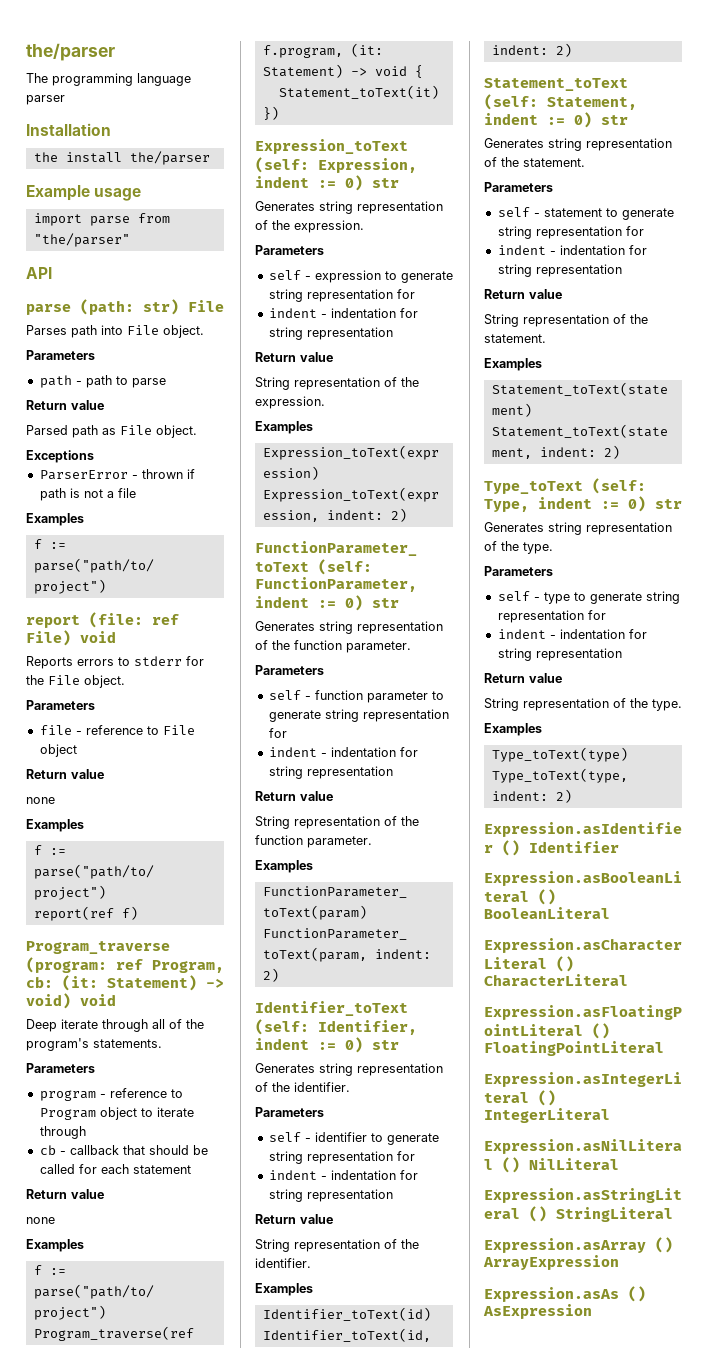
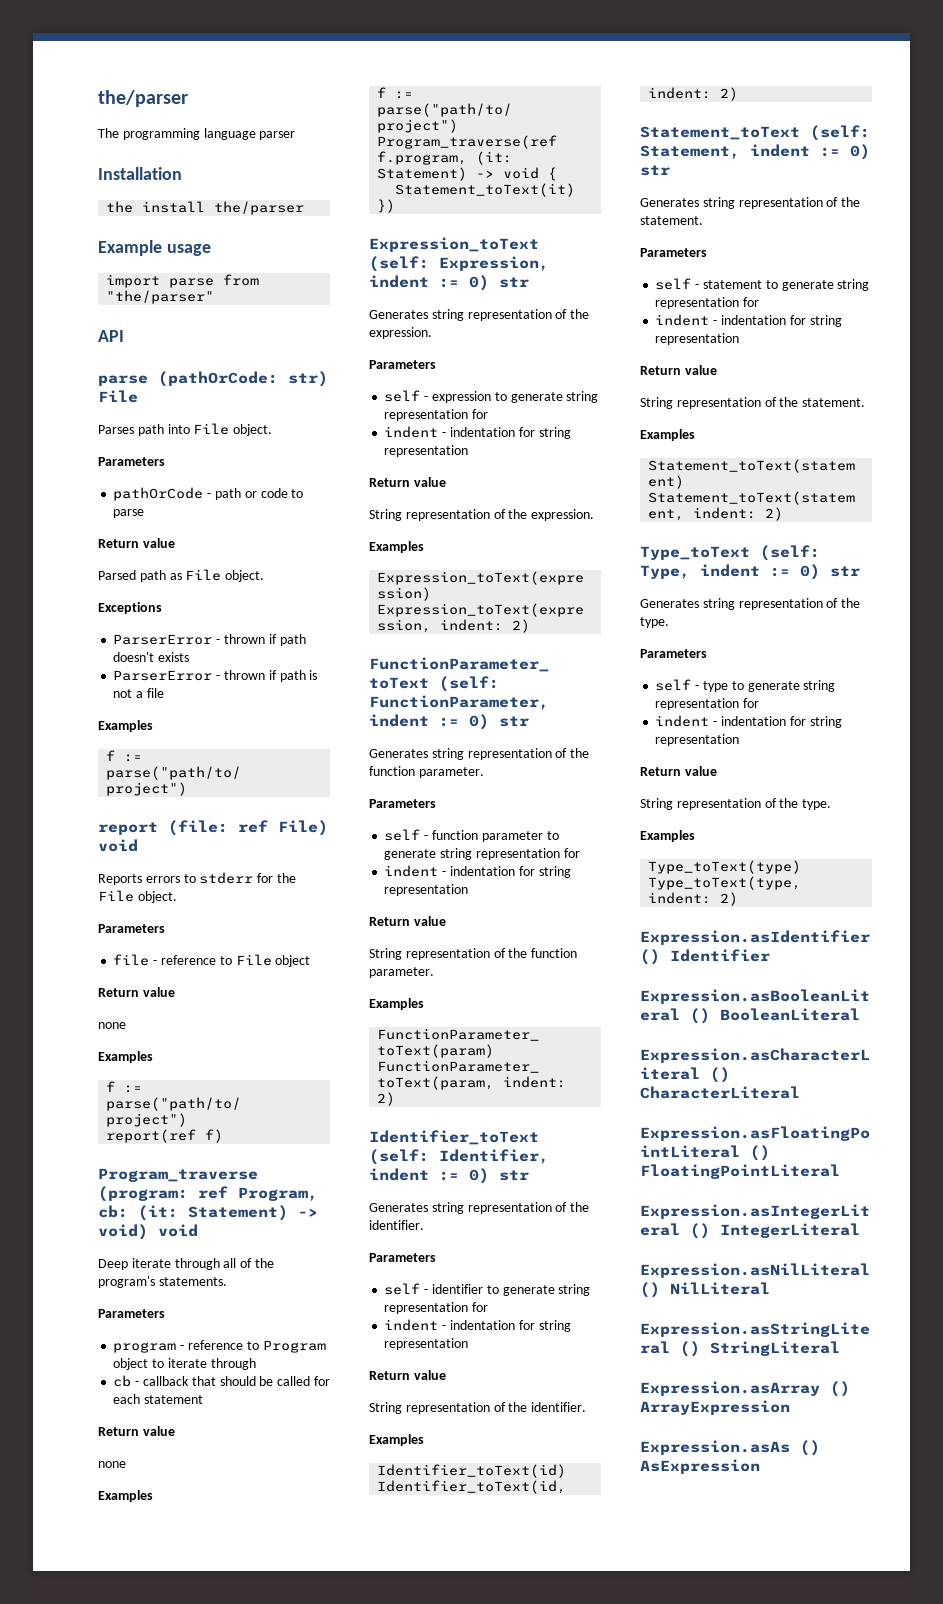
[80,299,134,315] (path: -> [158,371,278,387] (pathOrCode:
[39,375,72,388] path -> [113,487,204,501] pathOrCode
(112, 381) none -> [244,488,288,498] or code
(94, 456) none -> [113,634,306,646] [113,652,190,662] // ParserError - thrown if path doesn't exists

